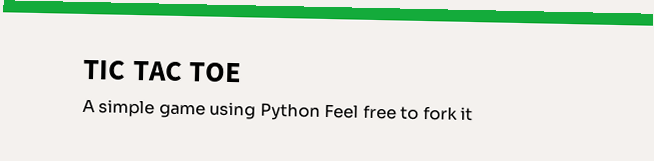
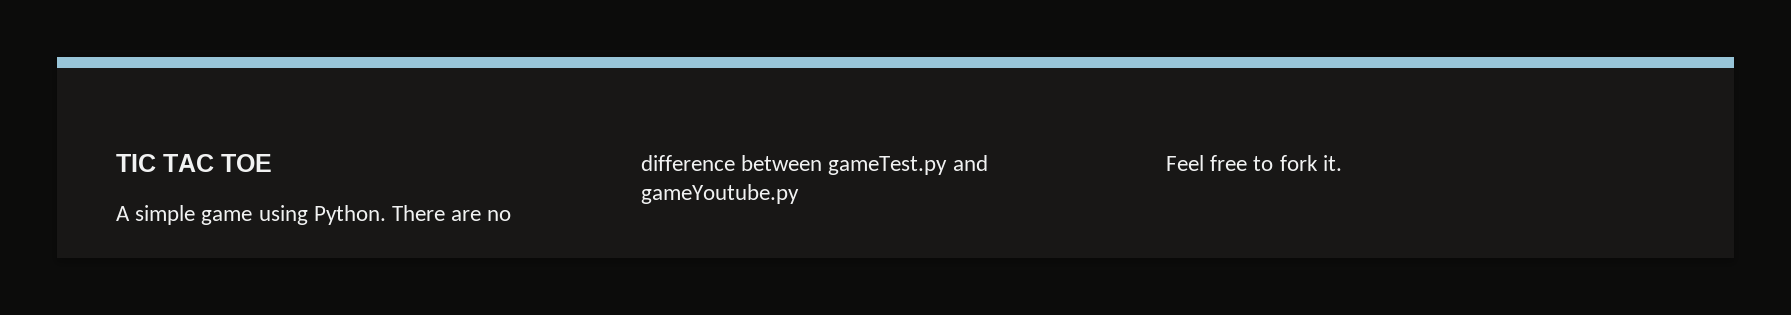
[259,102,321,121] Python -> [313,205,512,225] [641,155,988,175] [641,184,799,204] Python. There are no difference between gameTest.py and gameYoutube.py //
[460,106,474,122] it -> [1322,155,1342,171] it.

